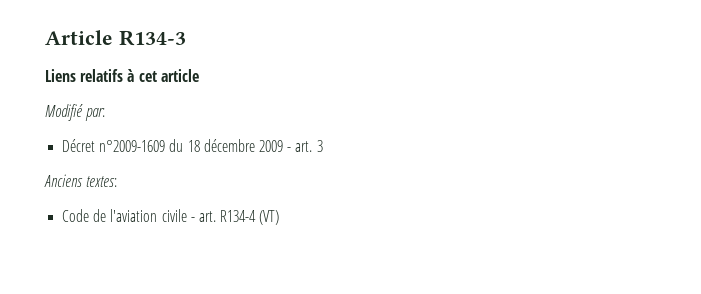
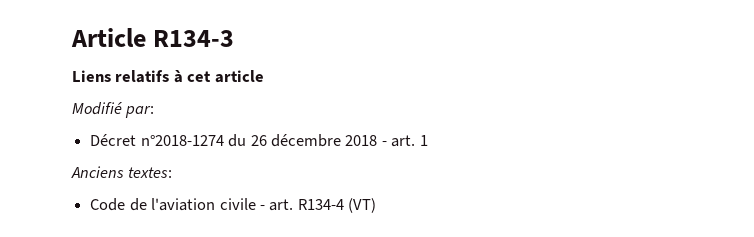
[99,139,323,152] n°2009-1609 du 18 décembre 2009 - art. 3 -> [140,134,428,147] n°2018-1274 du 26 décembre 2018 - art. 1

